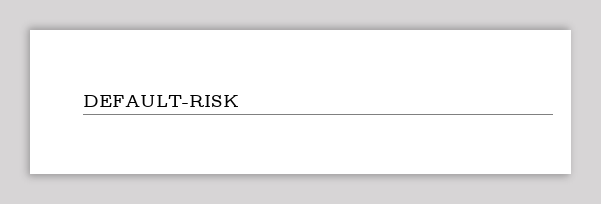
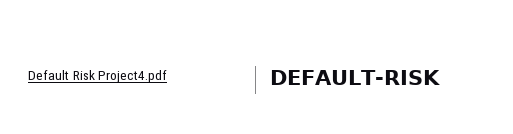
(83, 101) none -> [28,70,168,83] Default Risk Project4.pdf //

